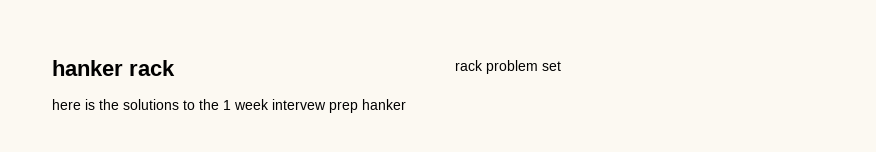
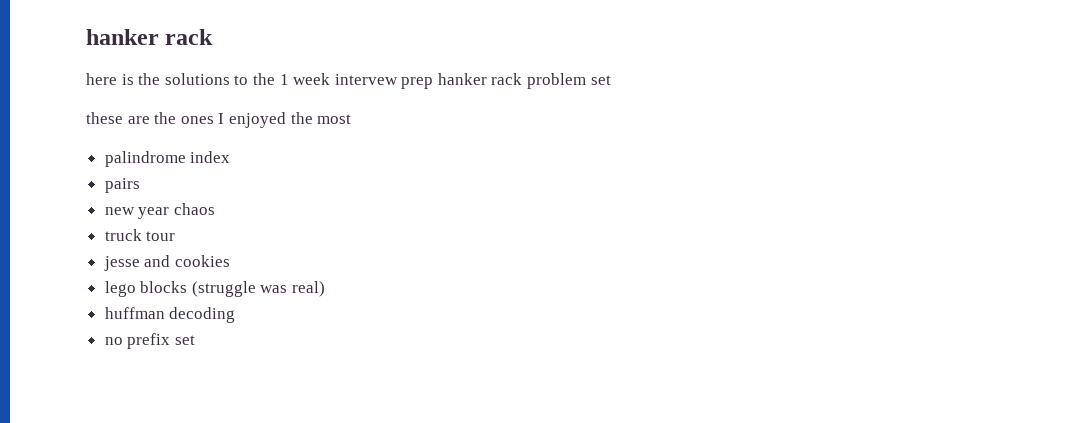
(561, 66) none -> [86,112,352,128] [104,151,231,167] [104,178,140,193] [104,203,215,219] [104,229,176,241] [103,255,230,271] [104,281,326,297] [104,307,236,323] [104,333,195,349] // these are the ones I enjoyed the most // palindrome index // pairs // new year chaos // truck tour // jesse and cookies // lego blocks (struggle was real) // huffman decoding // no prefix set

